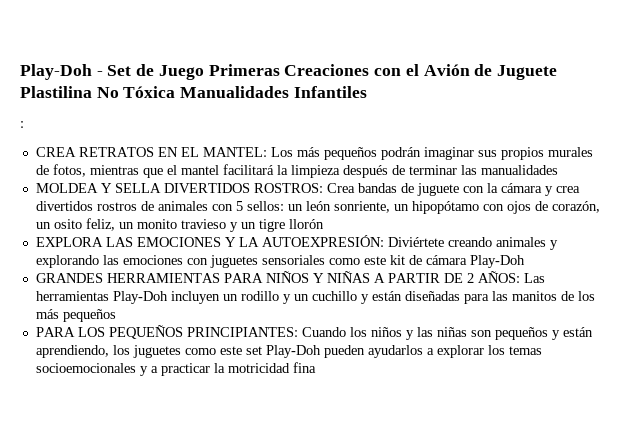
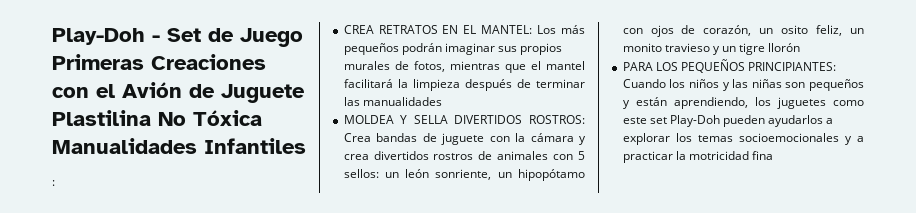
[35,235,558,250] [35,255,525,268] [35,271,545,283] [35,291,595,304] [35,309,116,322] // EXPLORA LAS EMOCIONES Y LA AUTOEXPRESIÓN: Diviértete creando animales y explorando las emociones con juguetes sensoriales como este kit de cámara Play-Doh // GRANDES HERRAMIENTAS PARA NIÑOS Y NIÑAS A PARTIR DE 2 AÑOS: Las herramientas Play-Doh incluyen un rodillo y un cuchillo y están diseñadas para las manitos de los más pequeños -> (801, 47) none

